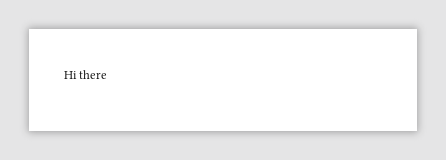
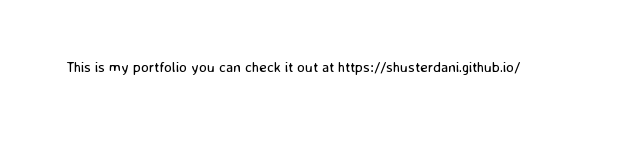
[64,70,108,79] Hi there -> [66,62,520,75] This is my portfolio you can check it out at https://shusterdani.github.io/

